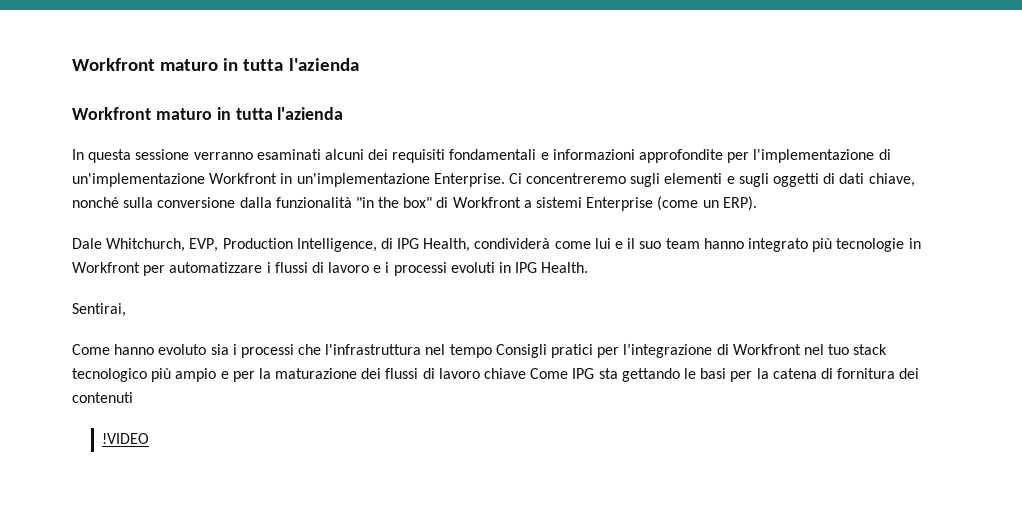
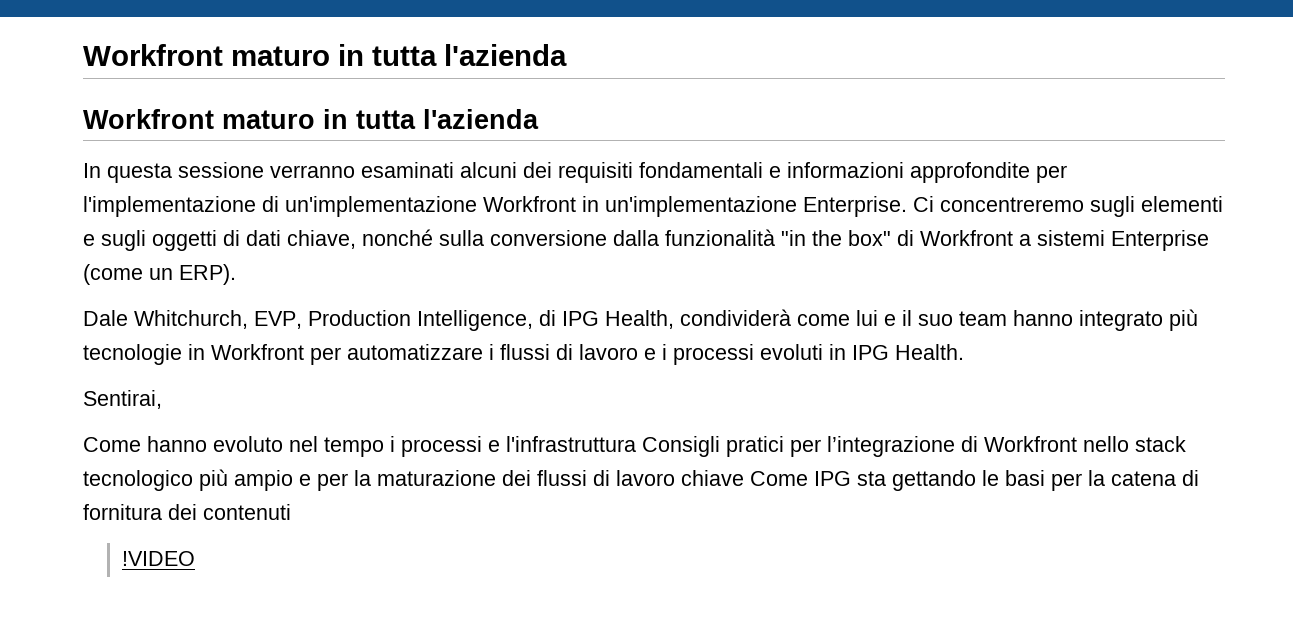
[210,344,492,358] sia i processi che l'infrastruttura nel tempo -> [289,436,636,457] nel tempo i processi e l'infrastruttura
[803,344,850,355] nel tuo -> [1083,436,1129,452] nello

